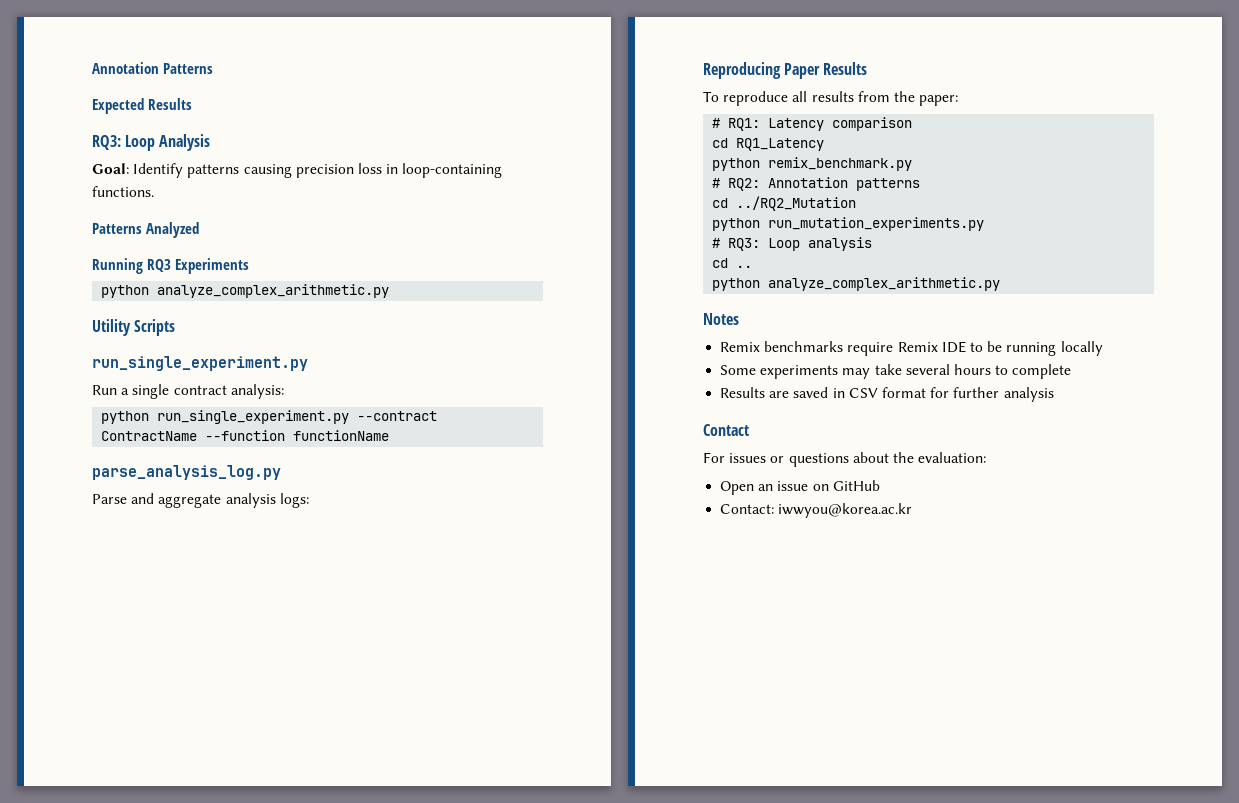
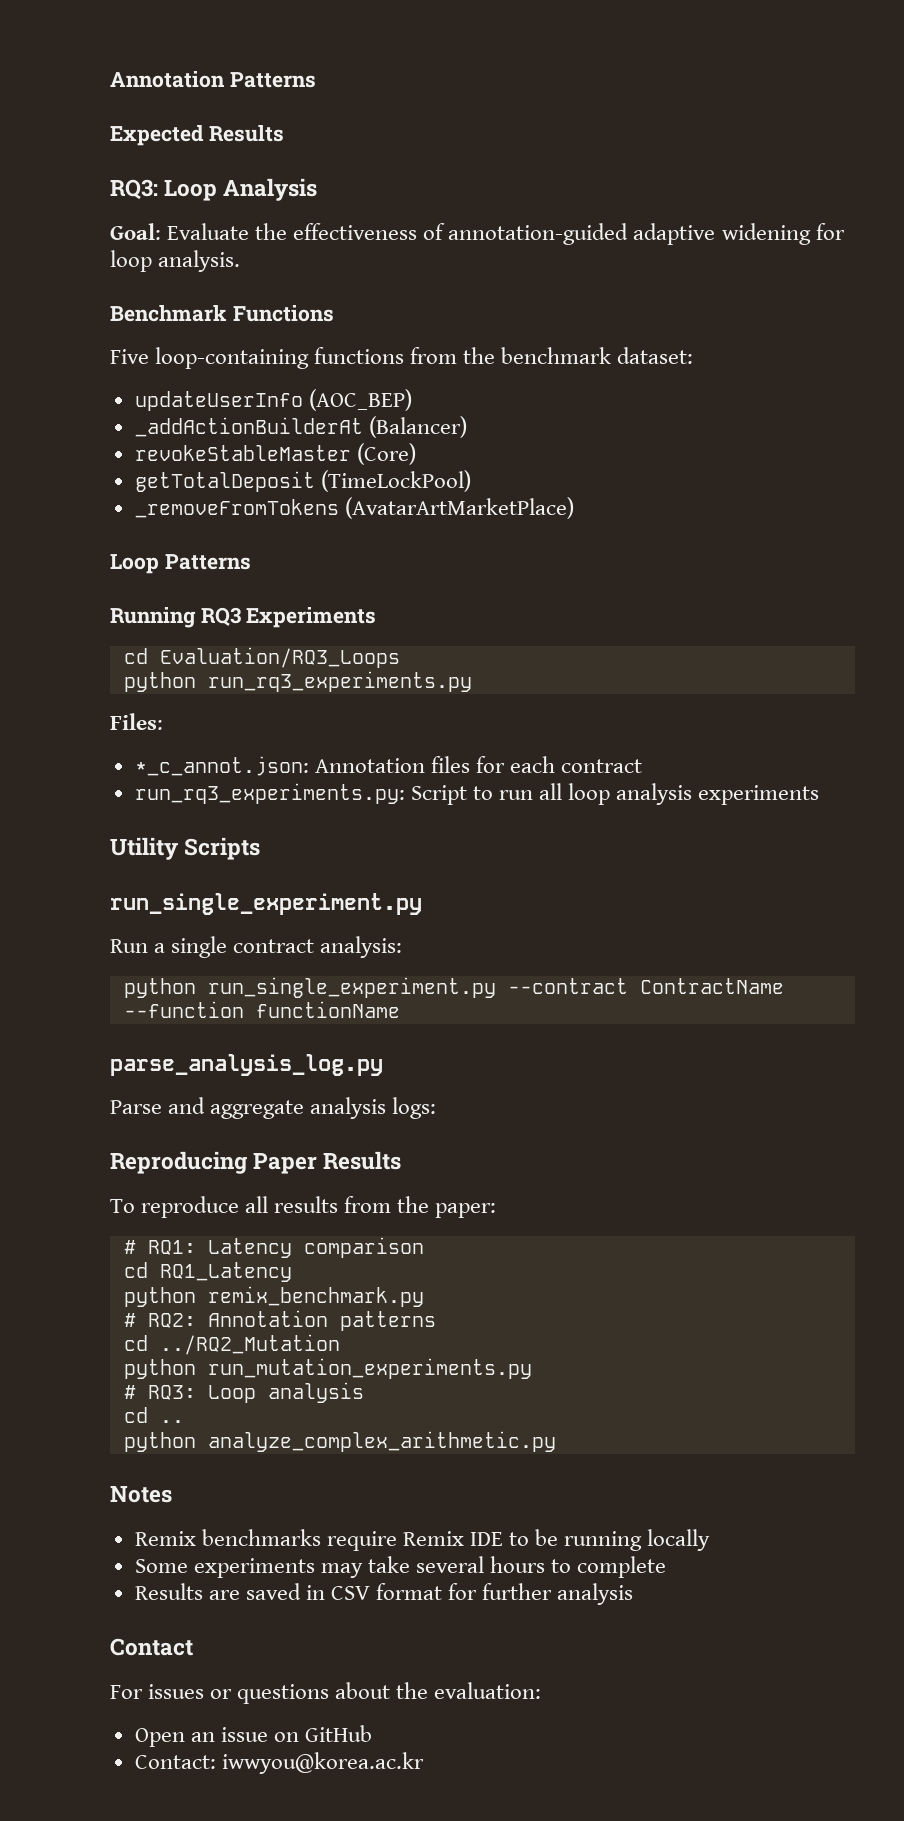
[133,163,503,178] [92,186,154,197] [92,222,200,238] Identify patterns causing precision loss in loop-containing functions. // Patterns Analyzed -> [167,223,845,245] [110,250,241,272] [110,305,334,322] [110,347,694,369] [134,389,412,411] [134,416,467,438] [134,443,416,465] [134,470,471,492] [134,497,574,519] [110,554,251,574] Evaluate the effectiveness of annotation-guided adaptive widening for loop analysis. // Benchmark Functions // Five loop-containing functions from the benchmark dataset: // updateUserInfo (AOC_BEP) // _addActionBuilderAt (Balancer) // revokeStableMaster (Core) // getTotalDeposit (TimeLockPool) // _removeFromTokens (AvatarArtMarketPlace) // Loop Patterns
[101,284,390,298] // python analyze_complex_arithmetic.py -> [123,647,400,668] [123,671,472,692] [110,713,163,730] [134,756,643,776] [134,783,820,805] // cd Evaluation/RQ3_Loops // python run_rq3_experiments.py // Files: // *_c_annot.json: Annotation files for each contract // run_rq3_experiments.py: Script to run all loop analysis experiments

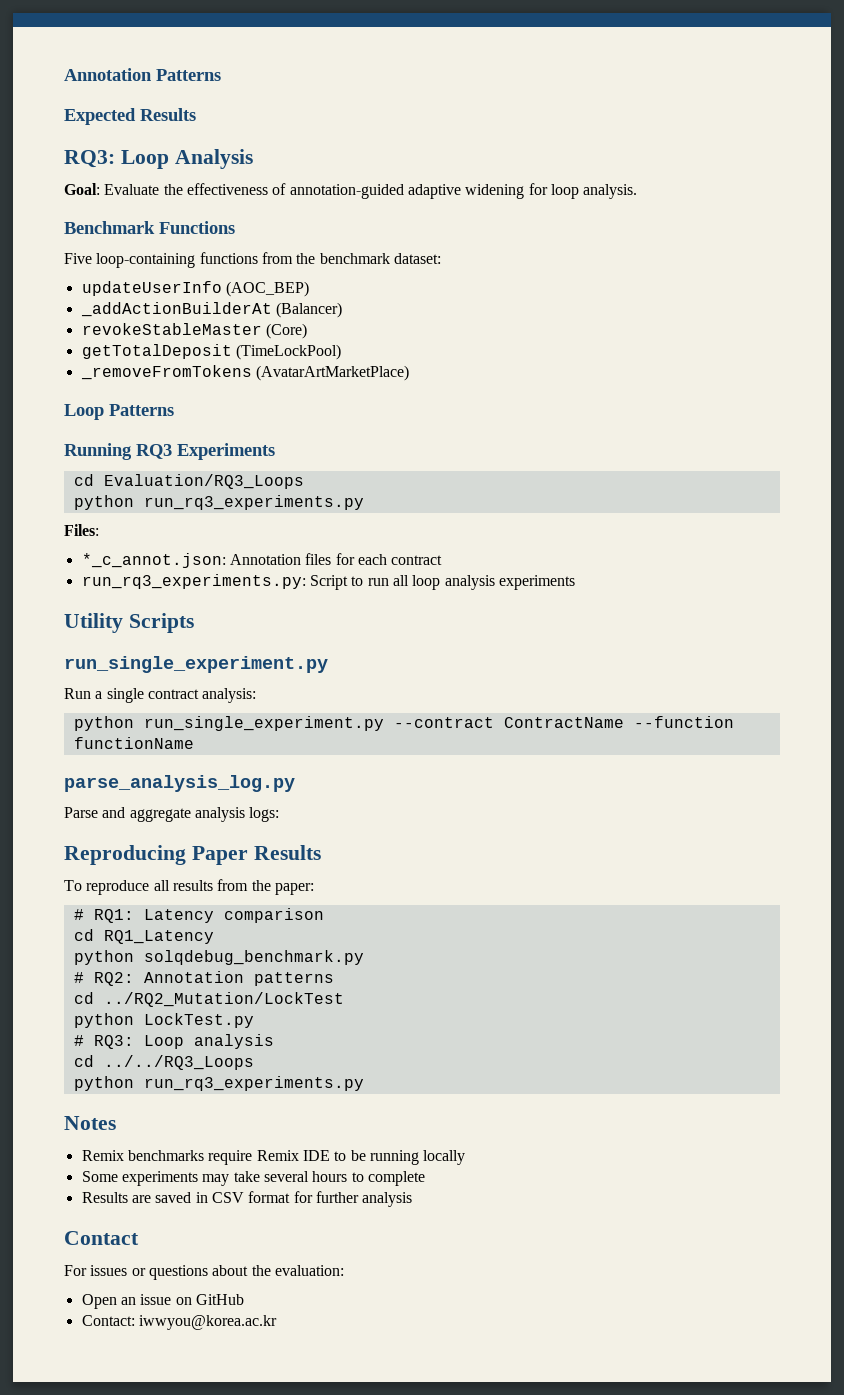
[207,1286,424,1307] remix_benchmark.py -> [143,950,364,965] solqdebug_benchmark.py
[159,1334,340,1355] [123,1358,532,1379] ../RQ2_Mutation // python run_mutation_experiments.py -> [103,992,344,1007] [73,1013,254,1028] ../RQ2_Mutation/LockTest // python LockTest.py
[159,1420,184,1423] [123,1431,556,1452] .. // python analyze_complex_arithmetic.py -> [103,1055,254,1070] [73,1076,364,1091] ../../RQ3_Loops // python run_rq3_experiments.py

